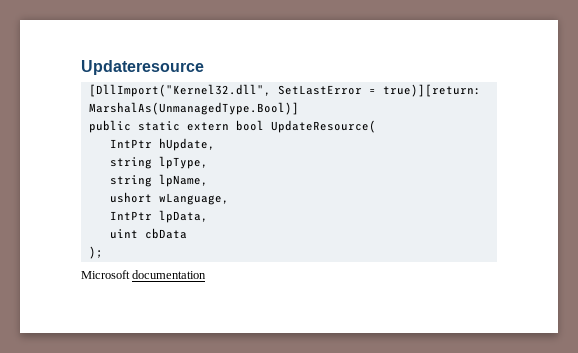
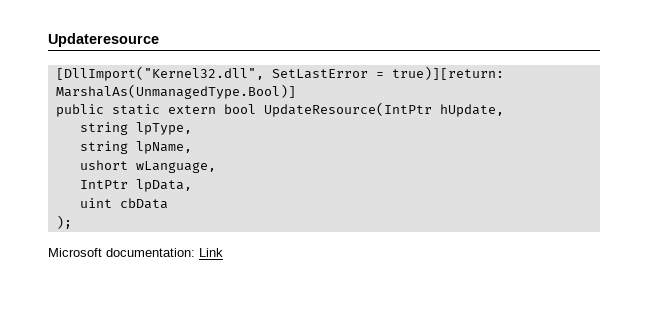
[270,120,376,133] [109,139,152,148] UpdateResource( // IntPtr -> [263,102,432,117] UpdateResource(IntPtr
[132,270,207,279] documentation -> [106,248,223,257] documentation: Link

